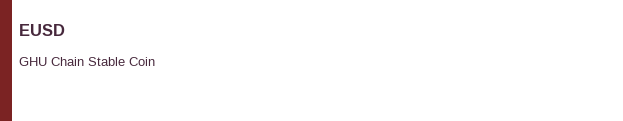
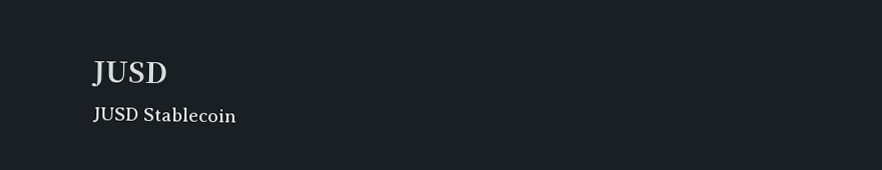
[19,24,65,36] [19,57,155,66] EUSD // GHU Chain Stable Coin -> [90,61,168,89] [92,106,238,123] JUSD // JUSD Stablecoin

